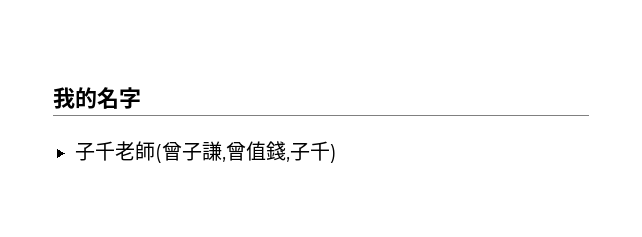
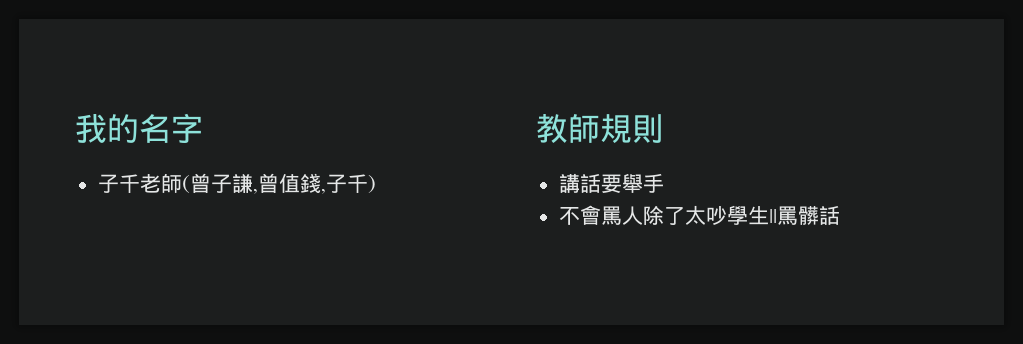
(337, 153) none -> [536,114,664,143] [558,173,664,193] [558,205,840,225] // 教師規則 // 講話要舉手 // 不會罵人除了太吵學生||罵髒話

